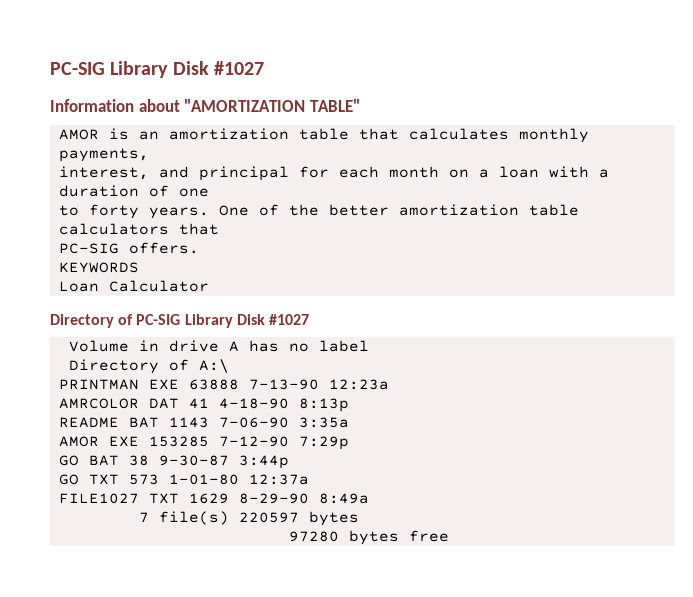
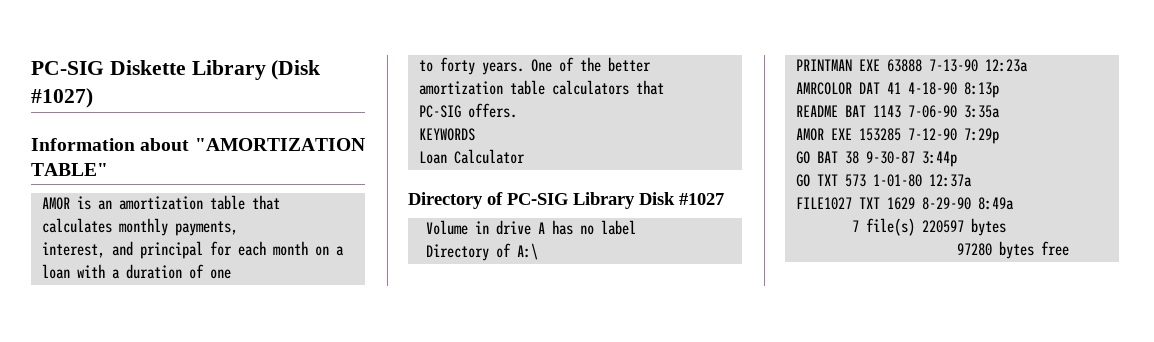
[50,61,264,78] PC-SIG Library Disk #1027 -> [31,60,321,80] [31,88,93,108] PC-SIG Diskette Library (Disk #1027)

